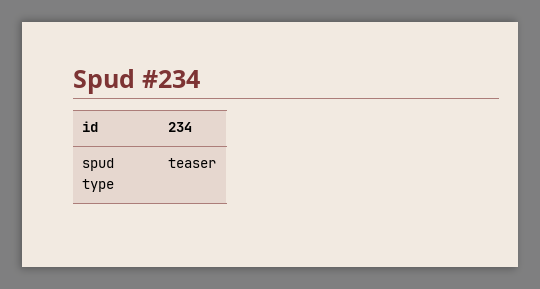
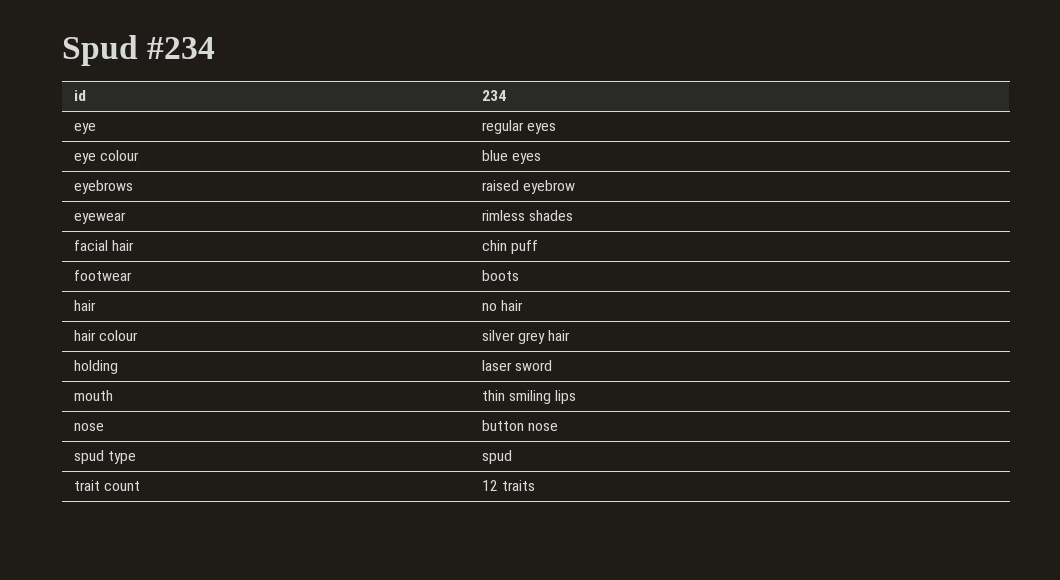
[81,158,114,171] [81,179,114,192] [167,158,216,168] spud type | teaser -> [73,123,96,134] [481,120,557,134] [73,150,140,164] [481,150,542,164] [73,180,133,194] [481,180,576,194] [73,212,126,224] [481,210,574,221] [73,240,135,251] [481,240,539,254] [73,270,132,281] [481,270,519,281] [73,300,96,311] [481,300,524,311] [73,330,139,341] [481,330,571,344] [73,360,118,374] [481,360,553,371] [73,390,113,401] [481,390,577,404] [73,423,104,431] [481,420,559,431] [73,450,137,464] [481,450,512,464] [73,480,141,491] [481,480,536,491] eye | regular eyes // eye colour | blue eyes // eyebrows | raised eyebrow // eyewear | rimless shades // facial hair | chin puff // footwear | boots // hair | no hair // hair colour | silver grey hair // holding | laser sword // mouth | thin smiling lips // nose | button nose // spud type | spud // trait count | 12 traits

